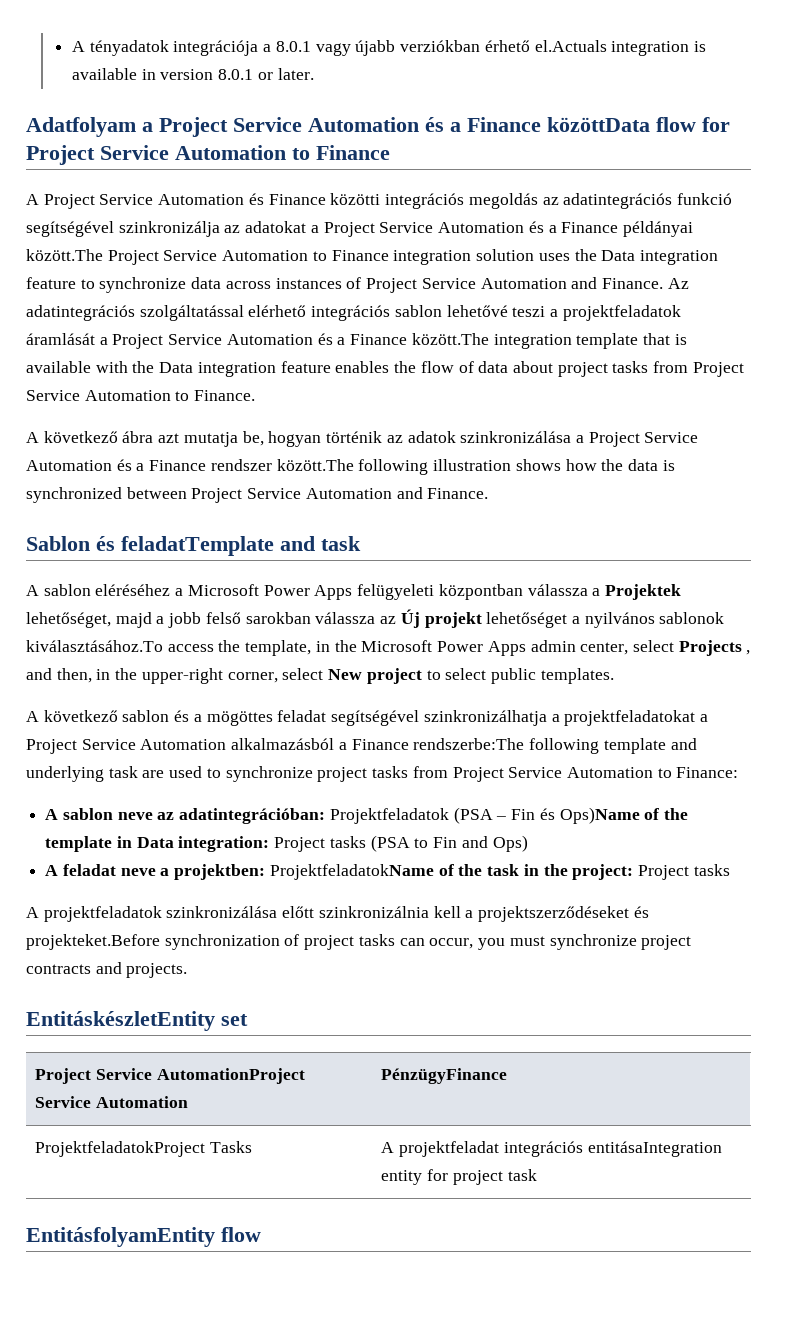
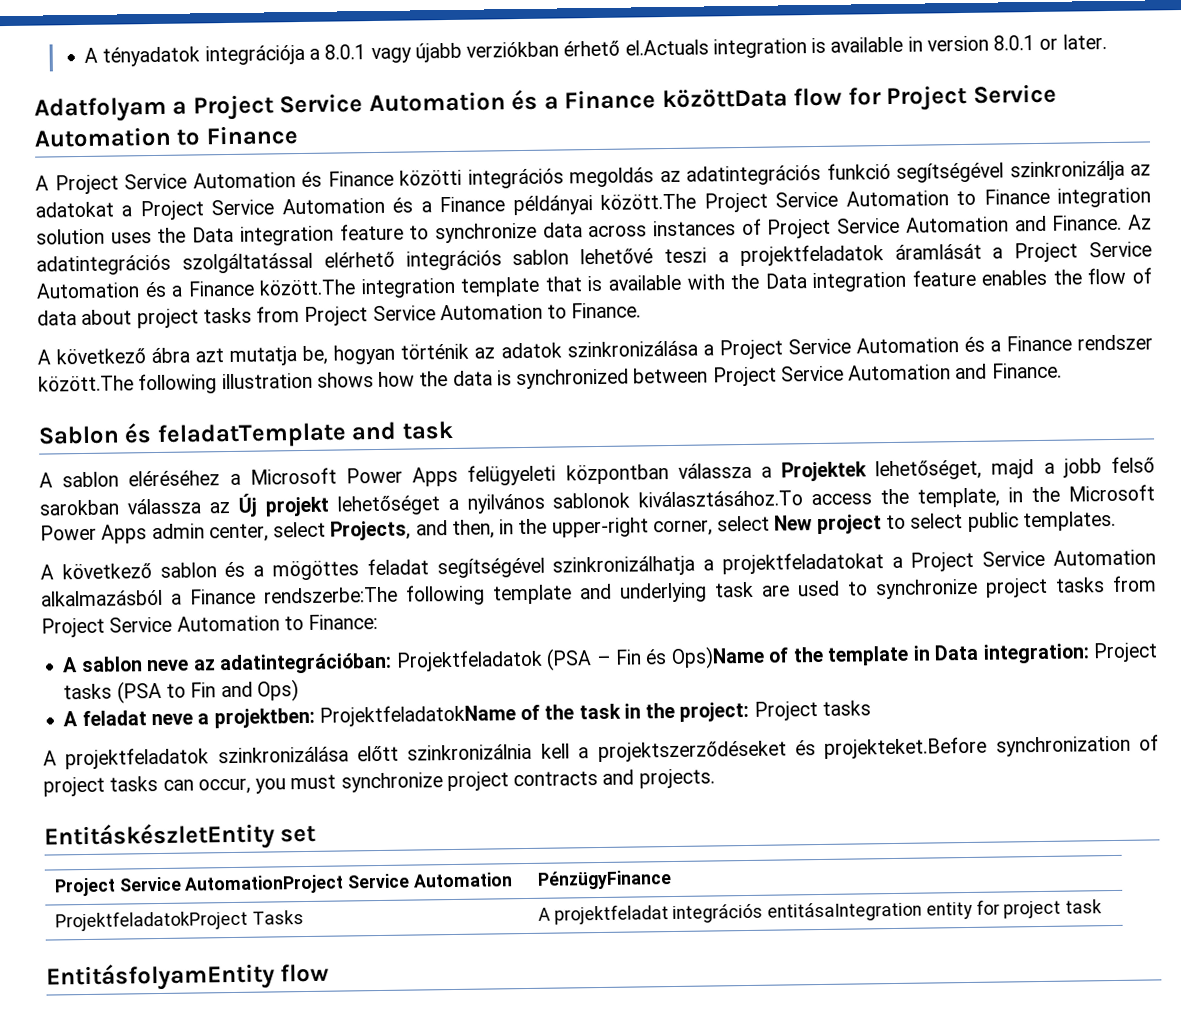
[678,640,751,656] Projects , -> [330,520,412,541] Projects,

